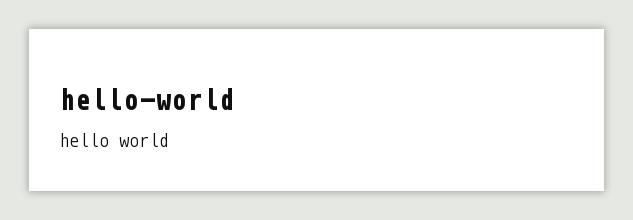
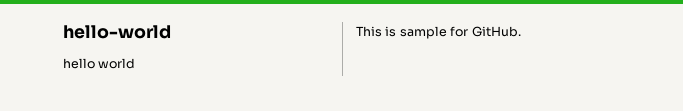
(169, 140) none -> [356,26,521,39] // This is sample for GitHub.

